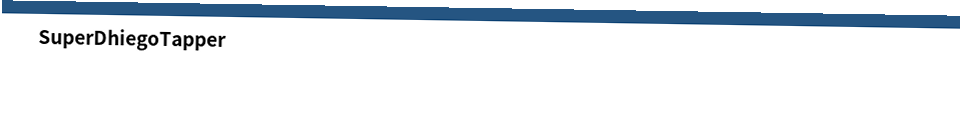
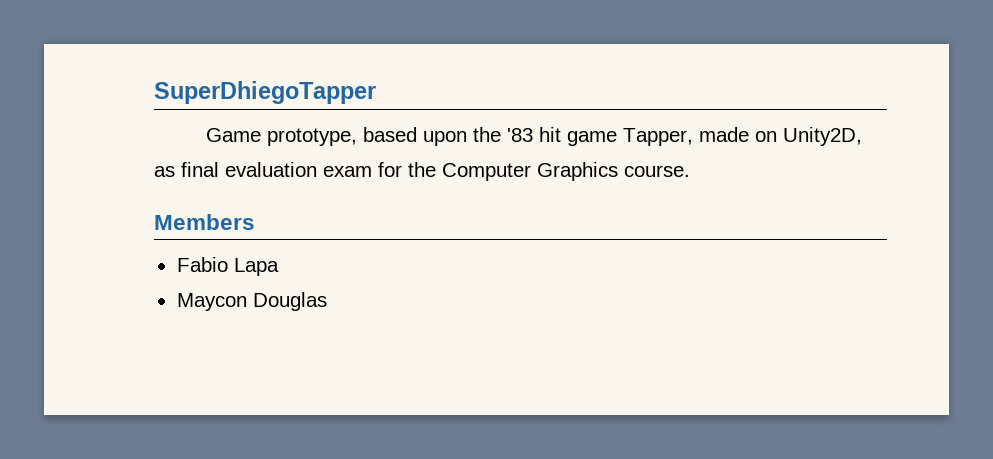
(227, 39) none -> [205,127,862,146] [154,162,690,181] [154,214,255,230] [176,257,279,276] [176,292,327,311] // Game prototype, based upon the '83 hit game Tapper, made on Unity2D, as final evaluation exam for the Computer Graphics course. // Members // Fabio Lapa // Maycon Douglas

